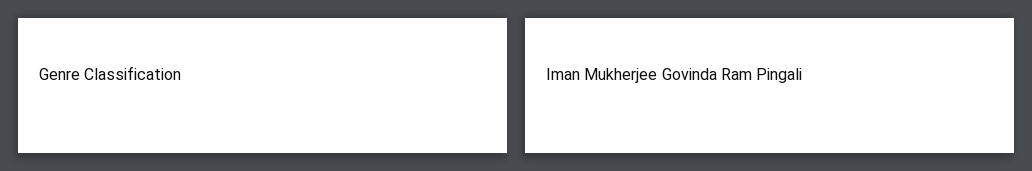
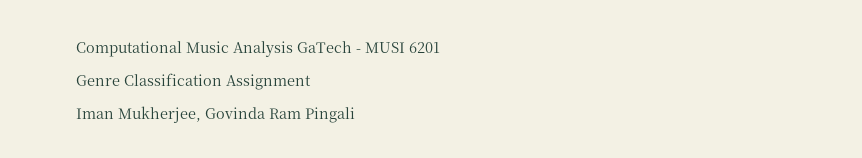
(39, 74) none -> [76,41,440,57] Computational Music Analysis GaTech - MUSI 6201 //
(182, 73) none -> [226,74,311,90] Assignment
[584,68,658,83] Mukherjee -> [118,106,201,123] Mukherjee,

